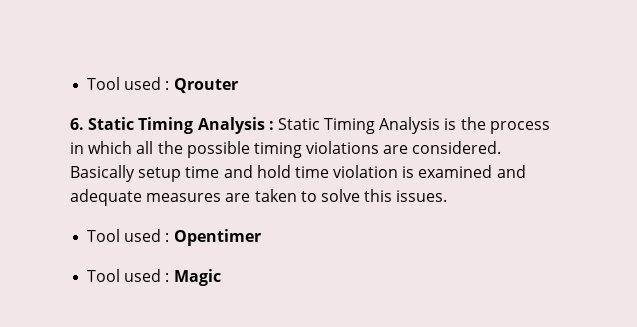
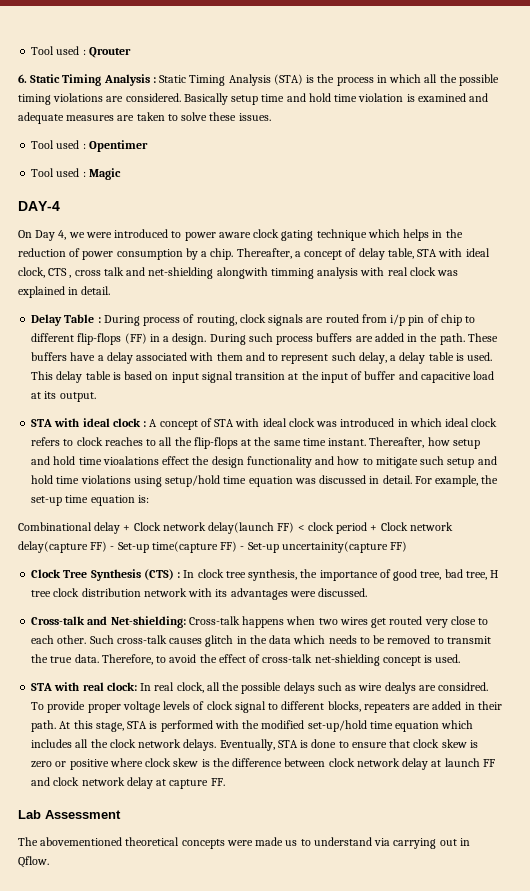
(441, 125) none -> [273,74,303,85] (STA)
[364,189,393,202] this -> [209,112,237,121] these
(221, 277) none -> [18,201,60,211] [18,229,463,241] [18,248,490,260] [18,267,459,279] [18,286,111,298] [31,314,476,326] [31,333,498,345] [31,352,493,364] [31,371,495,383] [31,391,96,402] [31,418,498,430] [31,437,480,449] [31,456,497,468] [31,475,499,487] [31,495,149,506] [18,522,453,534] [18,541,408,553] [31,569,499,581] [31,588,368,600] [31,616,489,628] [31,635,491,647] [31,654,461,666] [31,682,489,694] [31,701,502,713] [31,720,474,732] [31,739,478,751] [31,758,495,770] [31,777,225,789] [18,810,121,819] [18,837,470,849] [18,856,49,868] // DAY-4 // On Day 4, we were introduced to power aware clock gating technique which helps in the reduction of power consumption by a chip. Thereafter, a concept of delay table, STA with ideal clock, CTS , cross talk and net-shielding alongwith timming analysis with real clock was explained in detail. // Delay Table : During process of routing, clock signals are routed from i/p pin of chip to different flip-flops (FF) in a design. During such process buffers are added in the path. These buffers have a delay associated with them and to represent such delay, a delay table is used. This delay table is based on input signal transition at the input of buffer and capacitive load at its output. // STA with ideal clock : A concept of STA with ideal clock was introduced in which ideal clock refers to clock reaches to all the flip-flops at the same time instant. Thereafter, how setup and hold time vioalations effect the design functionality and how to mitigate such setup and hold time violations using setup/hold time equation was discussed in detail. For example, the set-up time equation is: // Combinational delay + Clock network delay(launch FF) < clock period + Clock network delay(capture FF) - Set-up time(capture FF) - Set-up uncertainity(capture FF) // Clock Tree Synthesis (CTS) : In clock tree synthesis, the importance of good tree, bad tree, H tree clock distribution network with its advantages were discussed. // Cross-talk and Net-shielding: Cross-talk happens when two wires get routed very close to each other. Such cross-talk causes glitch in the data which needs to be removed to transmit the true data. Therefore, to avoid the effect of cross-talk net-shielding concept is used. // STA with real clock: In real clock, all the possible delays such as wire dealys are considred. To provide proper voltage levels of clock signal to different blocks, repeaters are added in their path. At this stage, STA is performed with the modified set-up/hold time equation which includes all the clock network delays. Eventually, STA is done to ensure that clock skew is zero or positive where clock skew is the difference between clock network delay at launch FF and clock network delay at capture FF. // Lab Assessment // The abovementioned theoretical concepts were made us to understand via carrying out in Qflow.

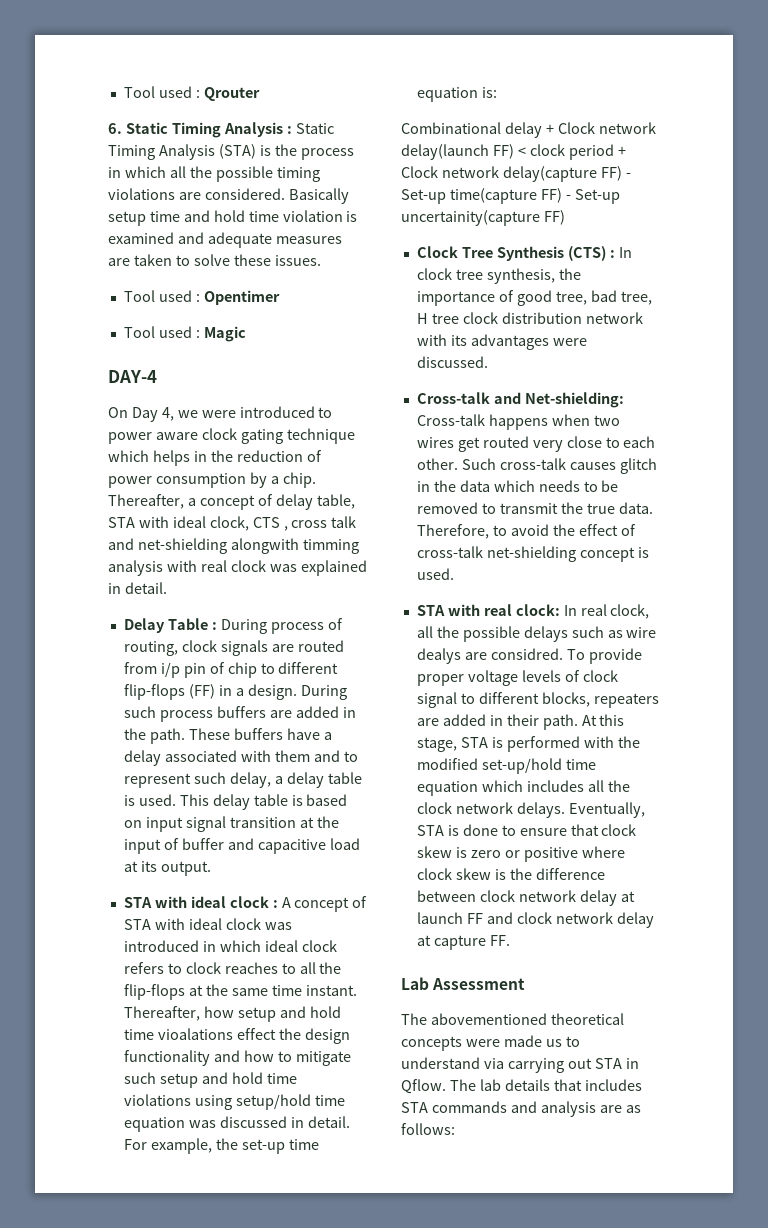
(457, 842) none -> [594,1058,622,1069] STA
(49, 862) none -> [449,1079,642,1091] [401,1101,641,1117] [401,1123,455,1135] The lab details that includes STA commands and analysis are as follows:

